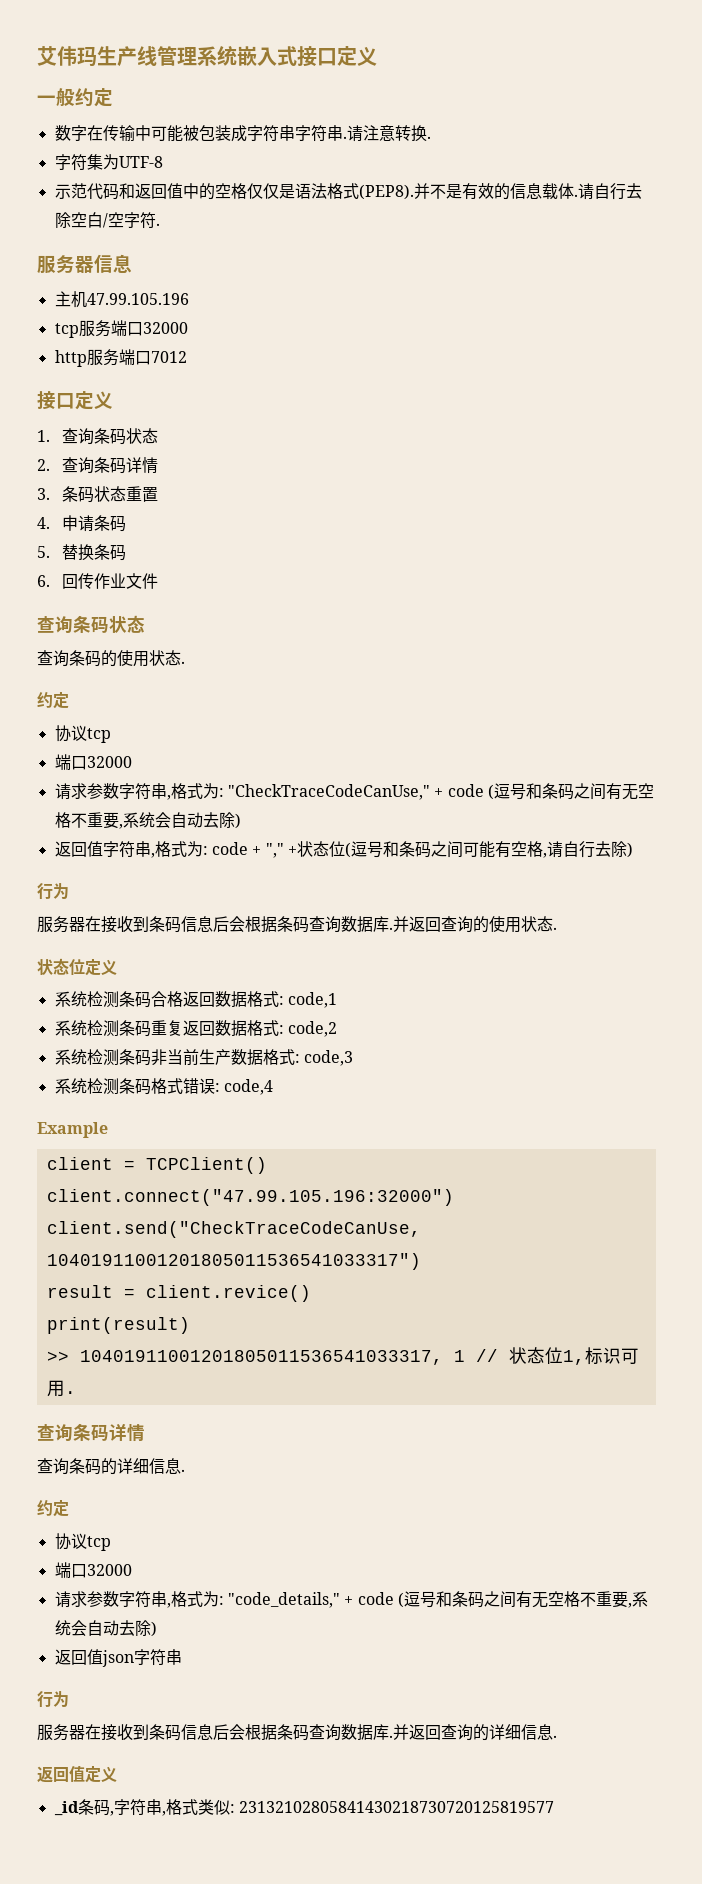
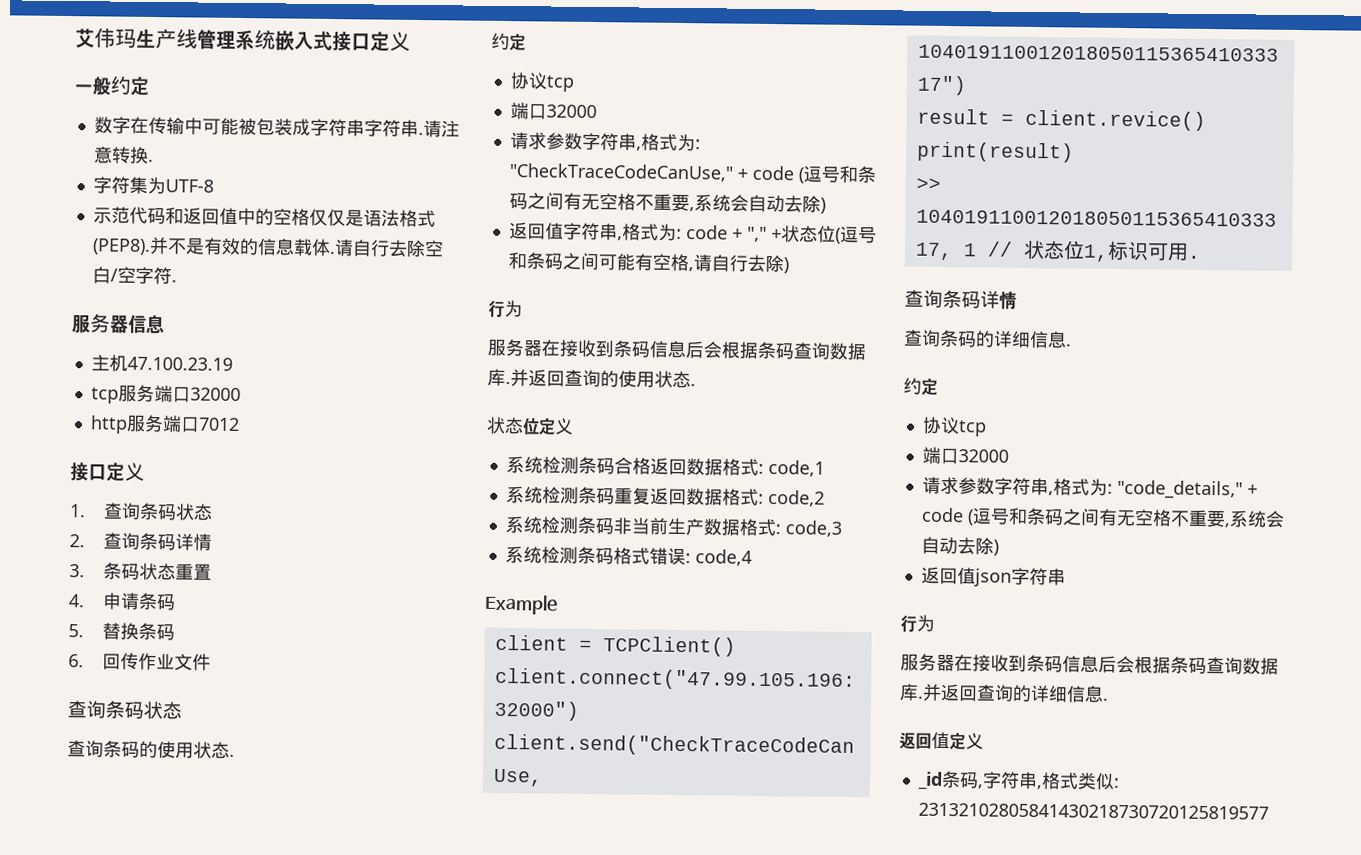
[86,293,189,305] 47.99.105.196 -> [126,356,233,371] 47.100.23.19

